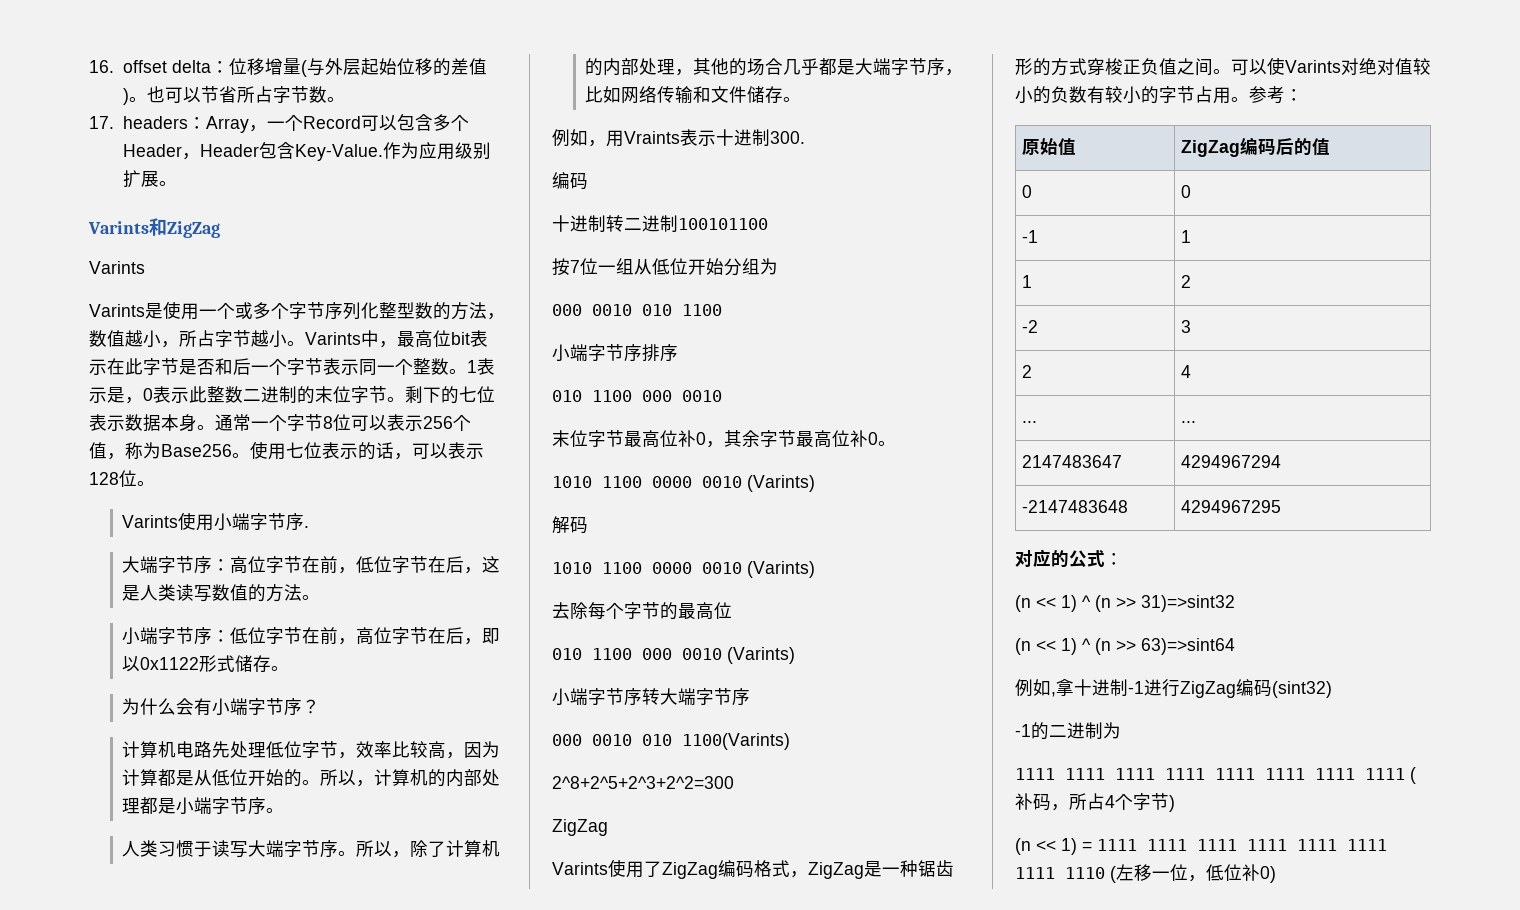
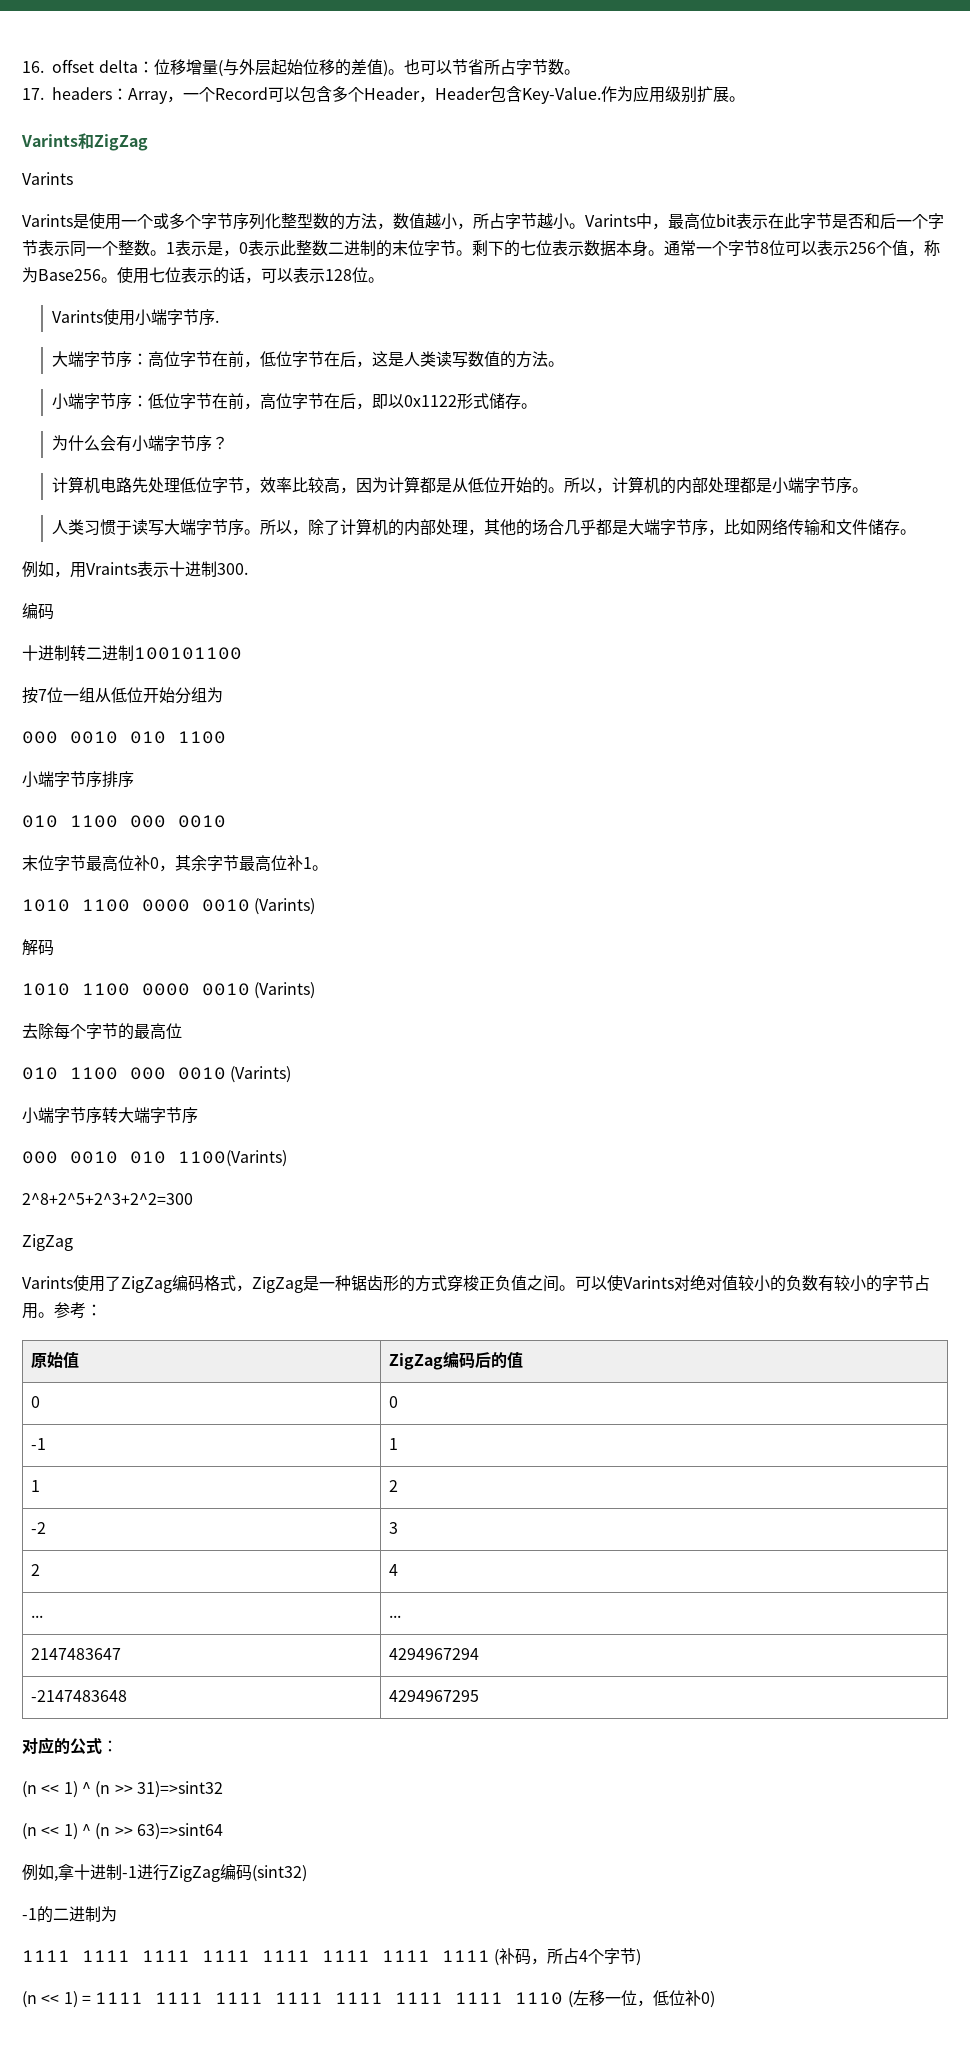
[868,432,878,445] 0 -> [303,857,312,869] 1

